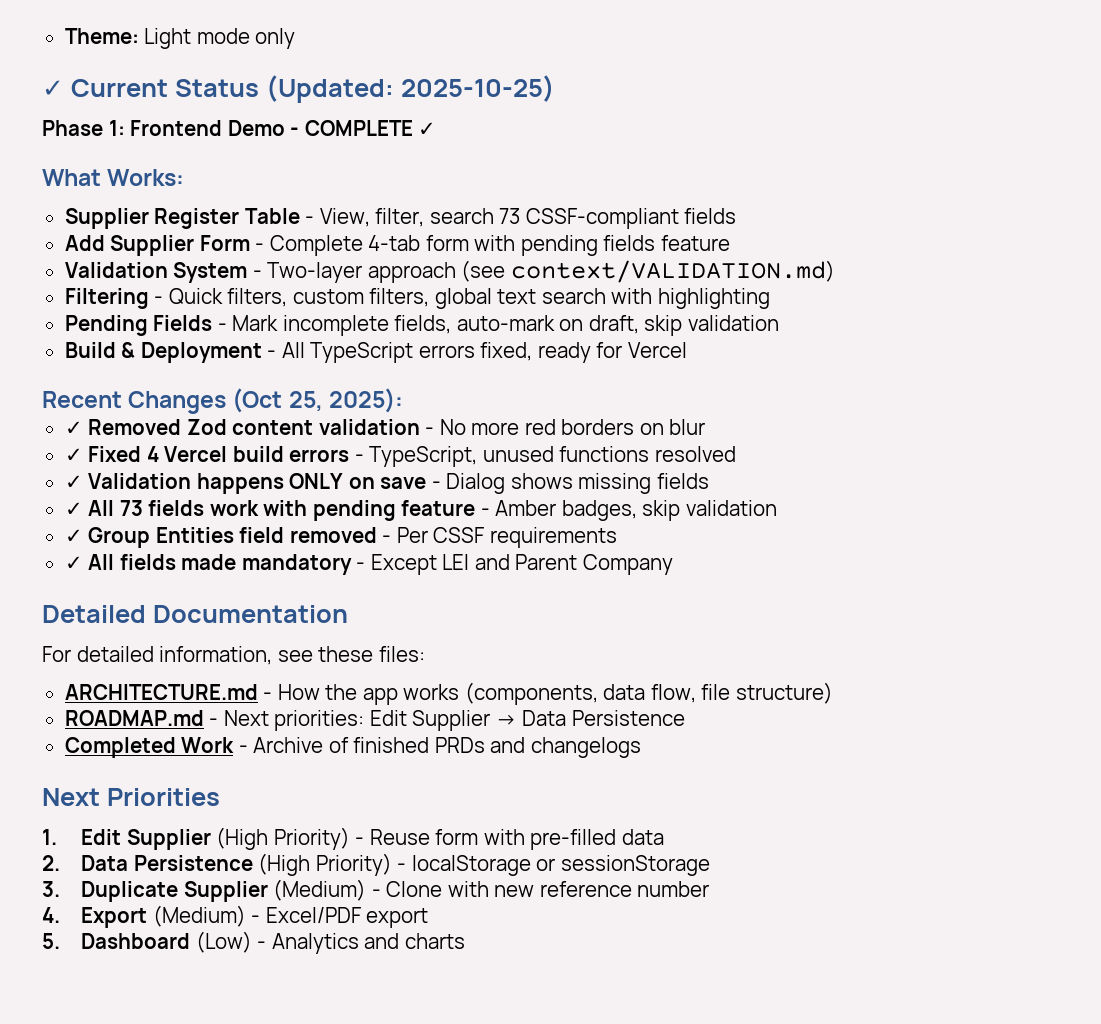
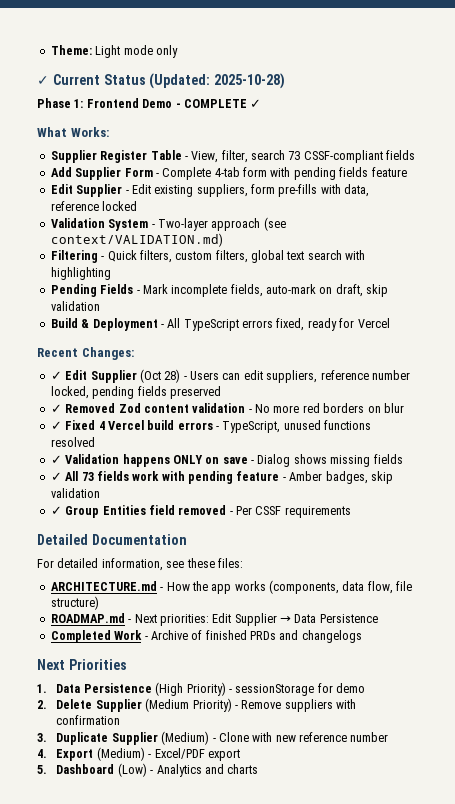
[400,75,555,102] 2025-10-25) -> [214,73,286,89] 2025-10-28)
(730, 243) none -> [50,184,370,197] [50,201,138,211] // Edit Supplier - Edit existing suppliers, form pre-fills with data, reference locked
[128,388,403,414] Changes (Oct 25, 2025): -> [81,347,134,360] [50,369,410,383] [50,386,221,399] Changes: // ✓ Edit Supplier (Oct 28) - Users can edit suppliers, reference number locked, pending fields preserved
[64,554,673,575] // ✓ All fields made mandatory - Except LEI and Parent Company -> (351, 512) none
[81,827,664,850] [42,855,60,871] Edit Supplier (High Priority) - Reuse form with pre-filled data // 2. -> (47, 688) none
[411,855,556,876] localStorage or -> (232, 691) none
(710, 865) none -> [317,683,366,693] [37,698,357,712] [56,715,121,725] for demo // 2. Delete Supplier (Medium Priority) - Remove suppliers with confirmation

